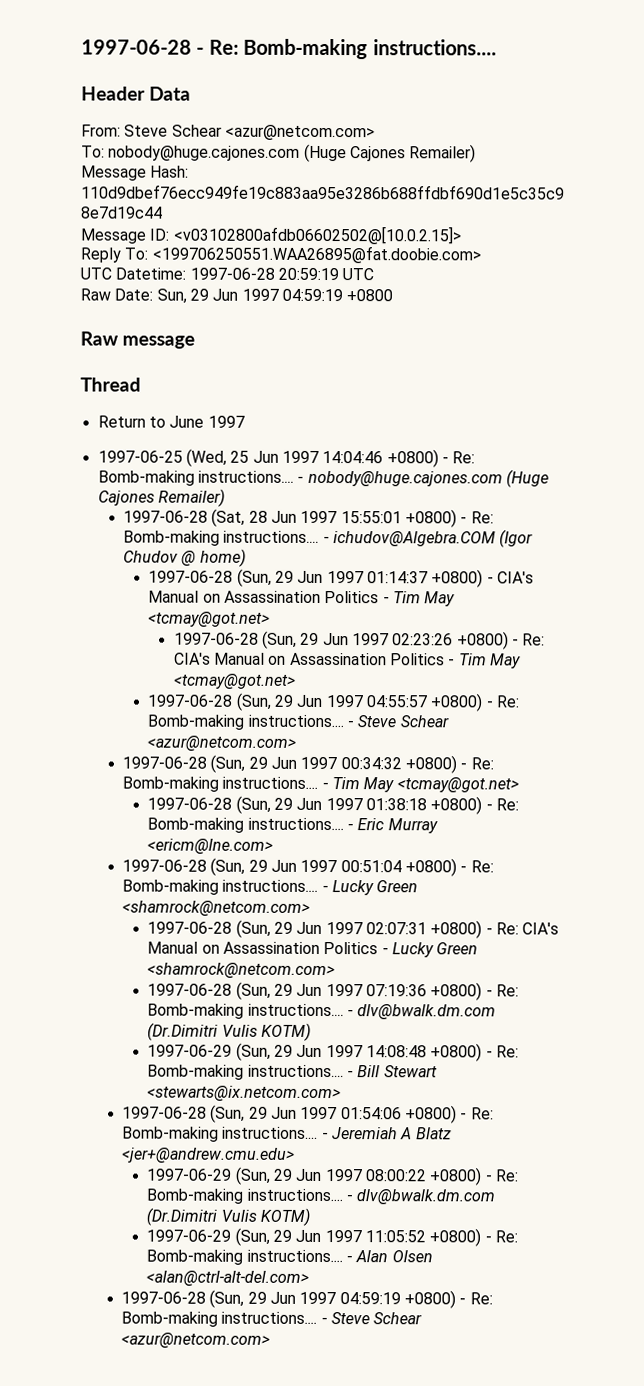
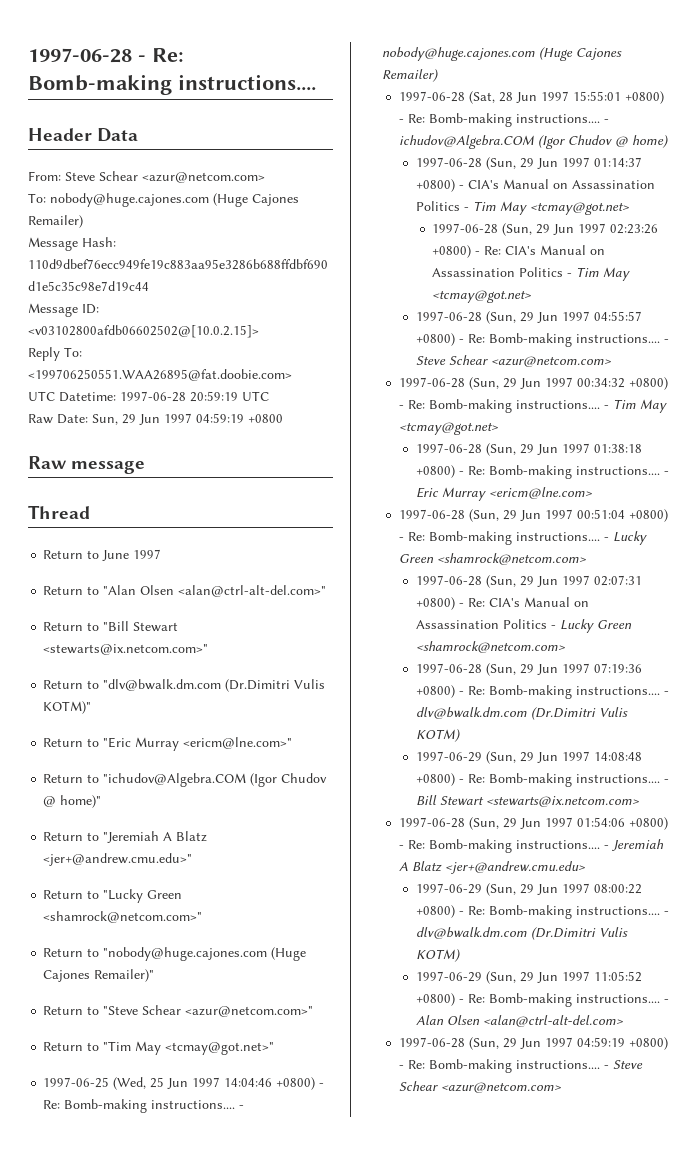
(245, 421) none -> [43,585,327,597] [43,621,179,632] [43,644,209,655] [43,679,326,692] [43,701,92,714] [43,737,293,751] [43,773,328,787] [43,795,102,808] [43,831,208,843] [43,853,193,866] [43,889,183,903] [43,911,203,923] [43,947,307,961] [43,969,155,982] [43,1005,314,1017] [43,1041,275,1055] // Return to "Alan Olsen <alan@ctrl-alt-del.com>" // Return to "Bill Stewart <stewarts@ix.netcom.com>" // Return to "dlv@bwalk.dm.com (Dr.Dimitri Vulis KOTM)" // Return to "Eric Murray <ericm@lne.com>" // Return to "ichudov@Algebra.COM (Igor Chudov @ home)" // Return to "Jeremiah A Blatz <jer+@andrew.cmu.edu>" // Return to "Lucky Green <shamrock@netcom.com>" // Return to "nobody@huge.cajones.com (Huge Cajones Remailer)" // Return to "Steve Schear <azur@netcom.com>" // Return to "Tim May <tcmay@got.net>"

